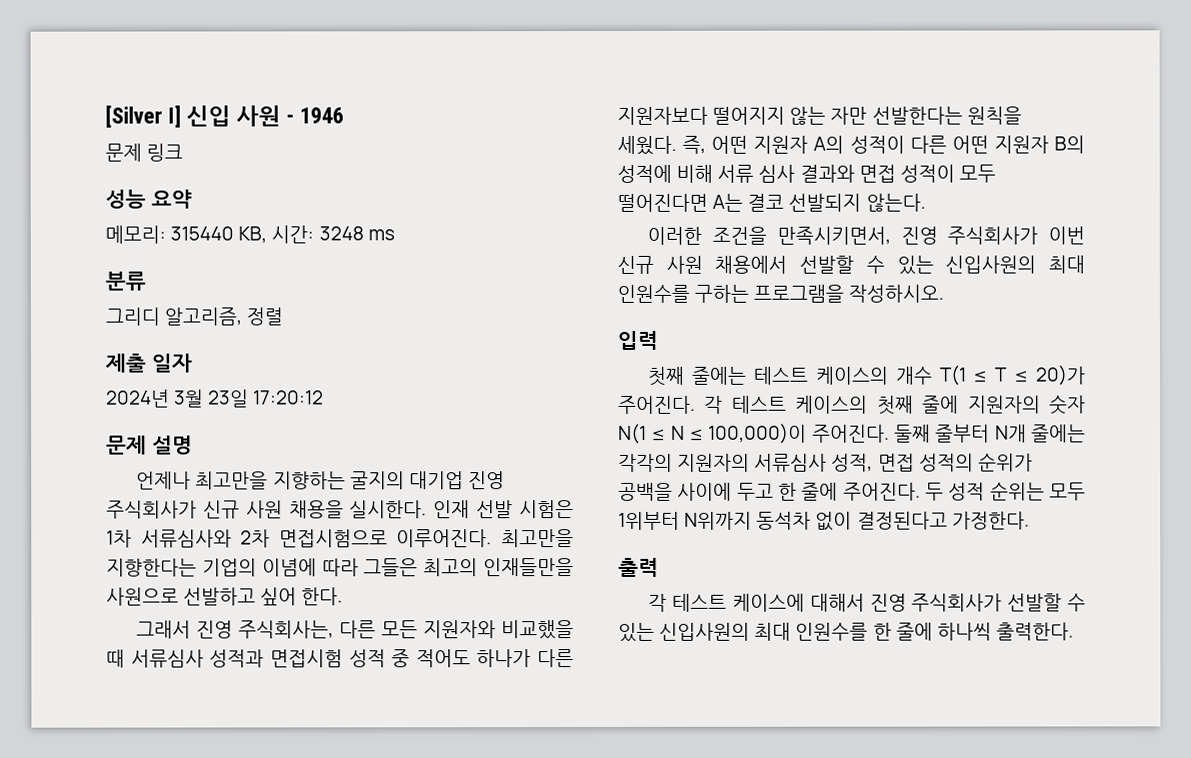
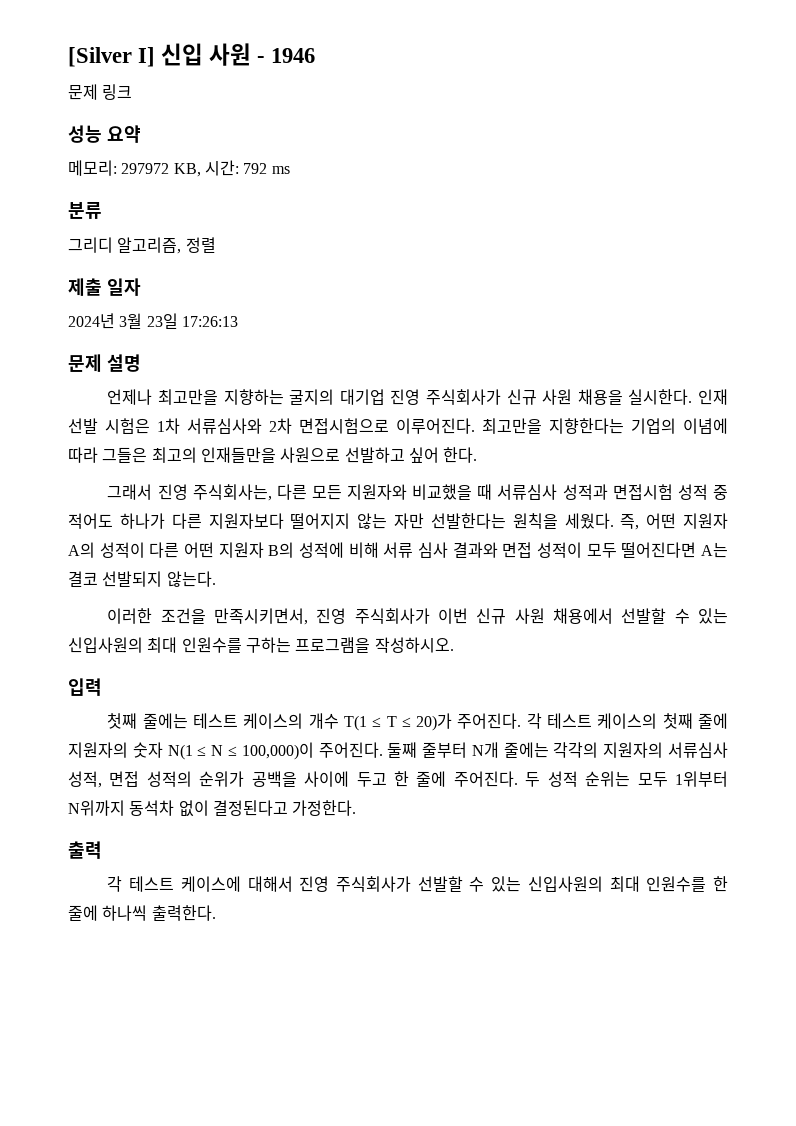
[170,226,235,241] 315440 -> [121,163,170,174] 297972
[318,226,364,241] 3248 -> [243,163,268,174] 792
[253,390,325,405] 17:20:12 -> [181,316,238,327] 17:26:13

